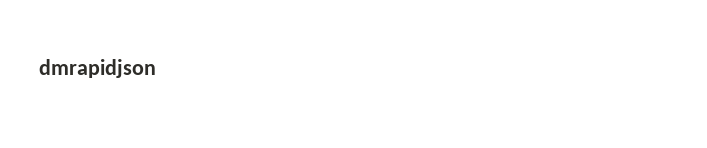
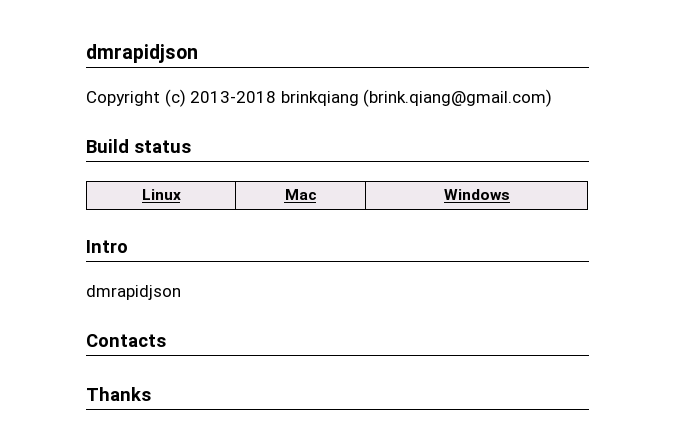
[39,59,156,78] dmrapidjson -> [86,44,198,63] [86,89,553,107] [86,139,191,153] [141,189,181,200] [284,189,317,200] [443,189,510,200] [86,240,128,253] [86,285,181,300] [86,334,166,347] [86,387,151,401] dmrapidjson // Copyright (c) 2013-2018 brinkqiang (brink.qiang@gmail.com) // Build status // Linux | Mac | Windows // Intro // dmrapidjson // Contacts // Thanks

